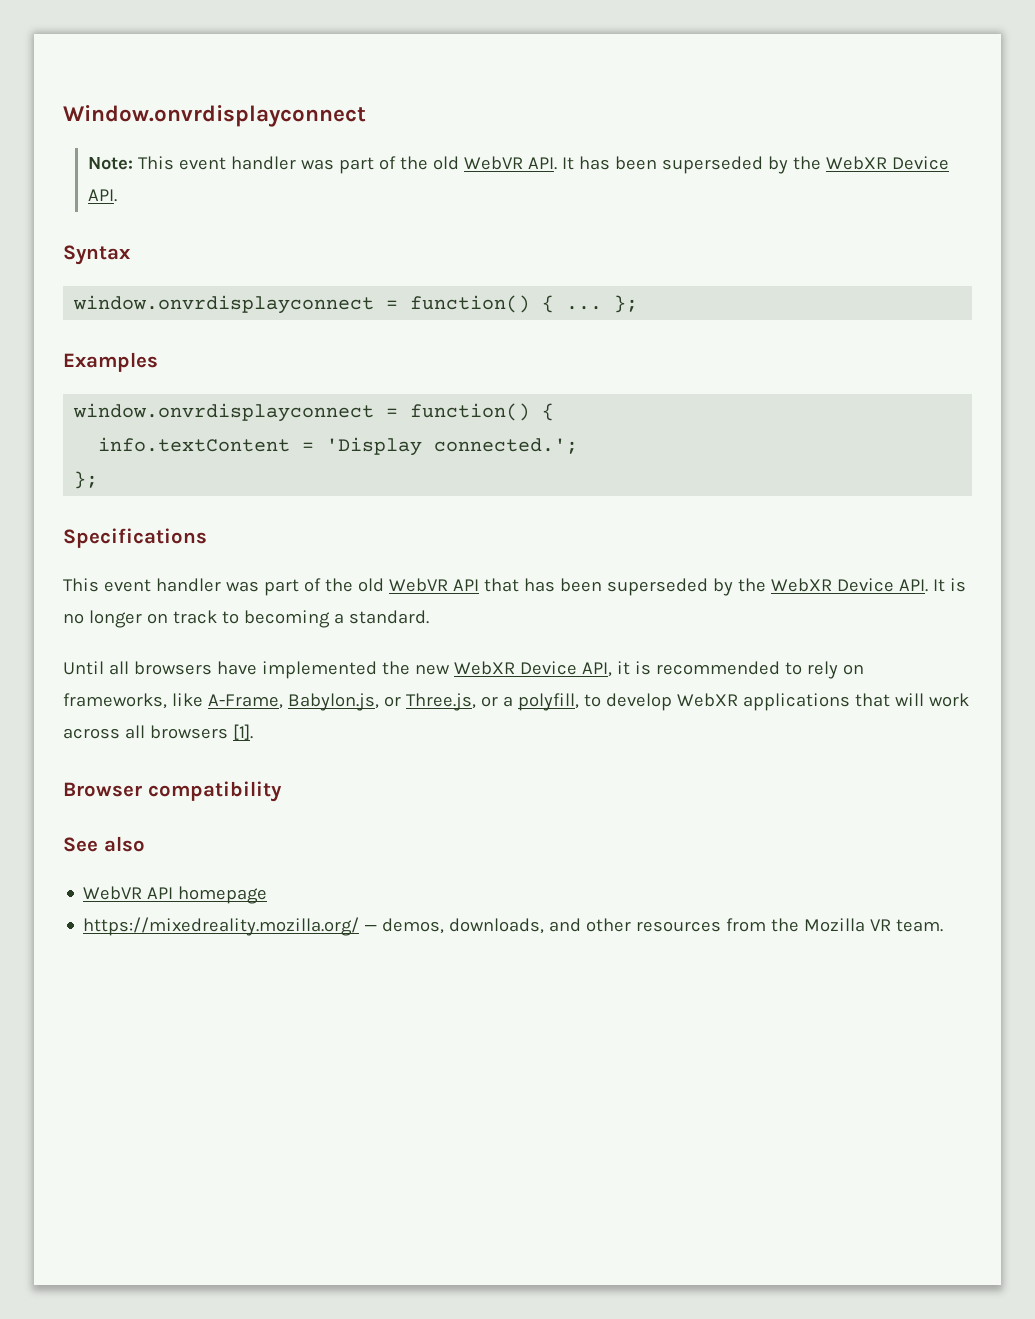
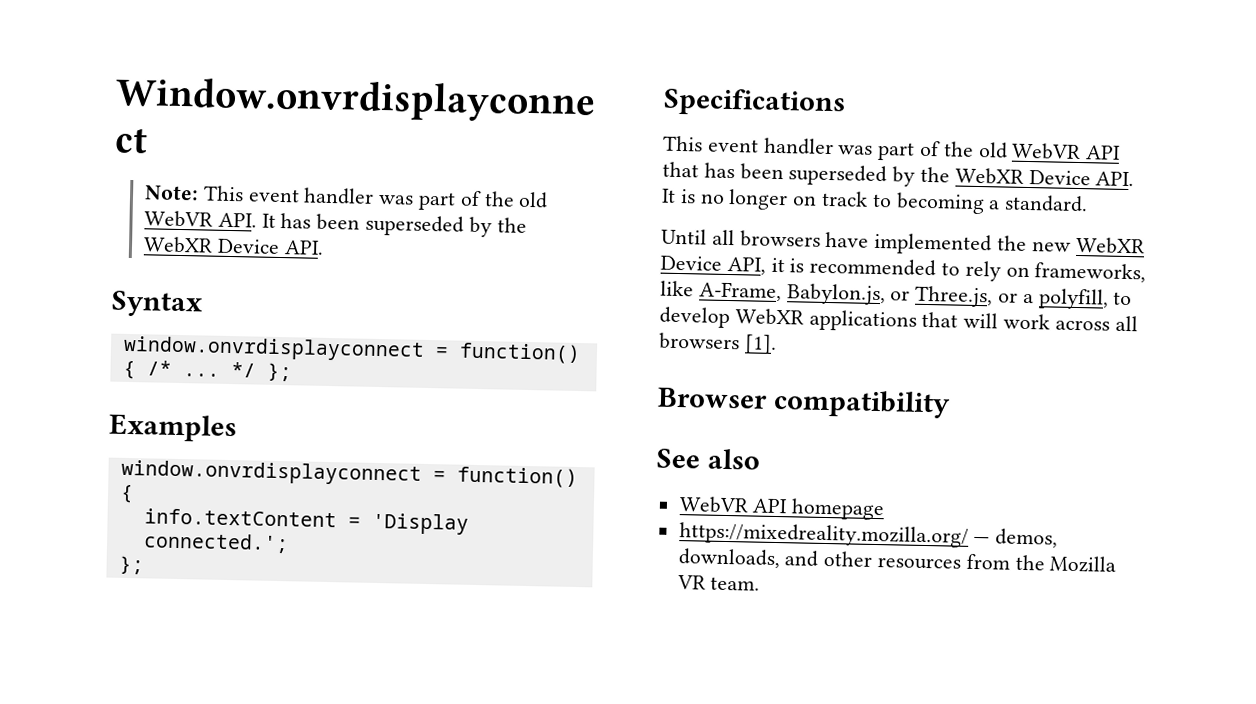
[566,306,603,310] ... -> [146,360,256,378] /* ... */

